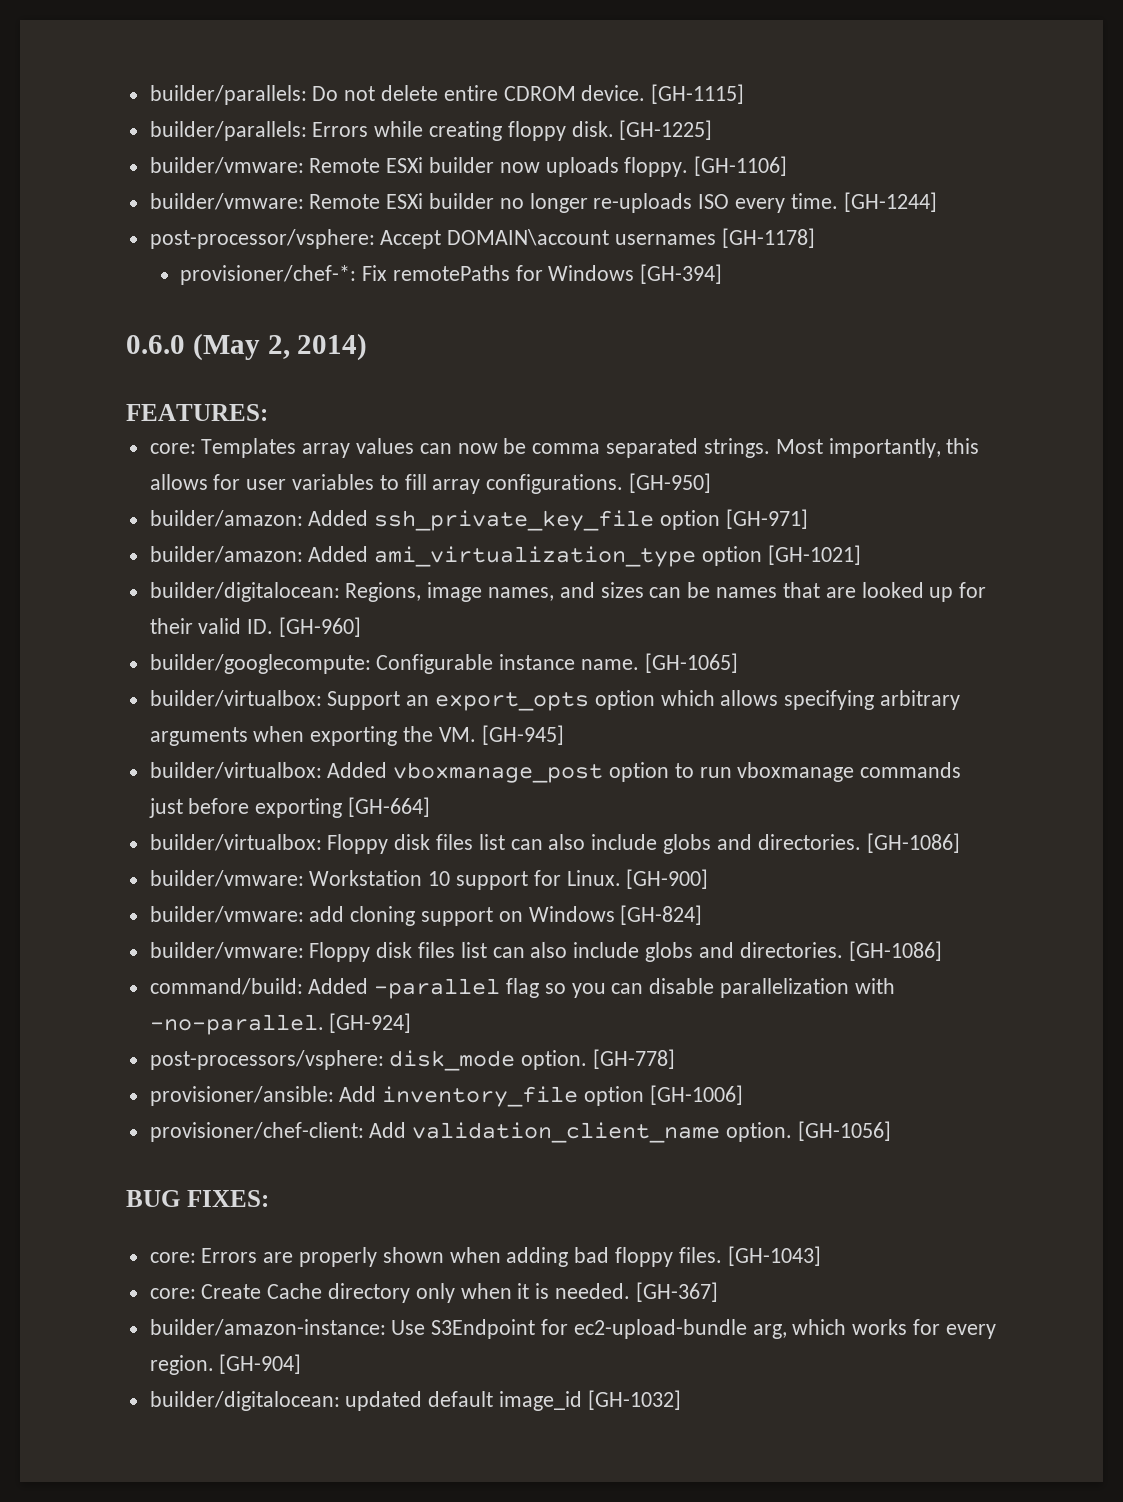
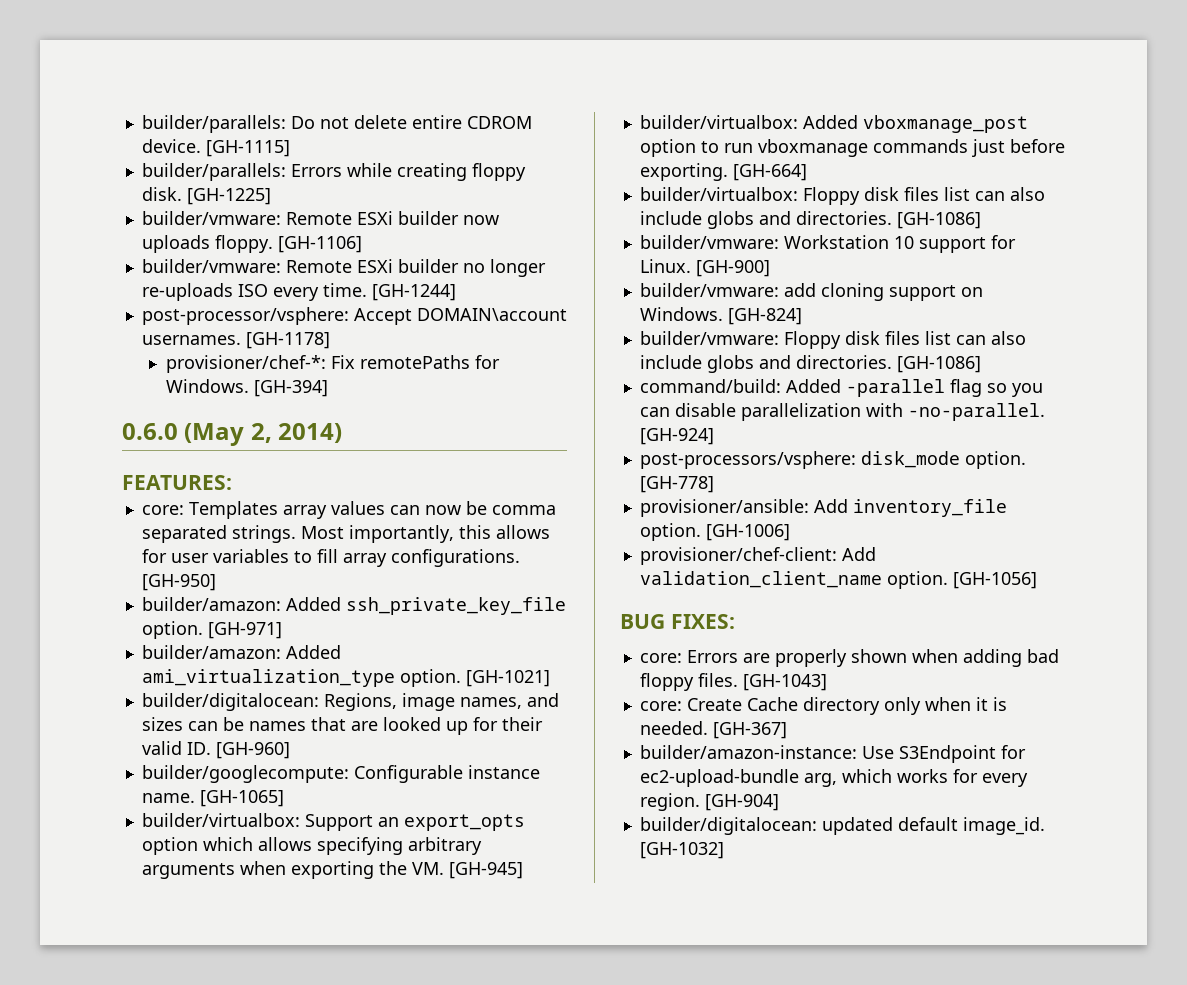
[615,234,717,245] usernames -> [141,335,241,345] usernames.
[548,265,635,281] Windows -> [165,379,249,393] Windows.
[660,510,721,530] option -> [141,621,203,639] option.
[702,546,763,566] option -> [399,669,461,687] option.
[255,798,343,818] exporting -> [639,163,728,181] exporting.
[528,906,615,922] Windows -> [639,307,723,321] Windows.
[584,1086,645,1106] option -> [639,523,701,541] option.
[499,1391,583,1411] image_id -> [962,817,1045,835] image_id.

